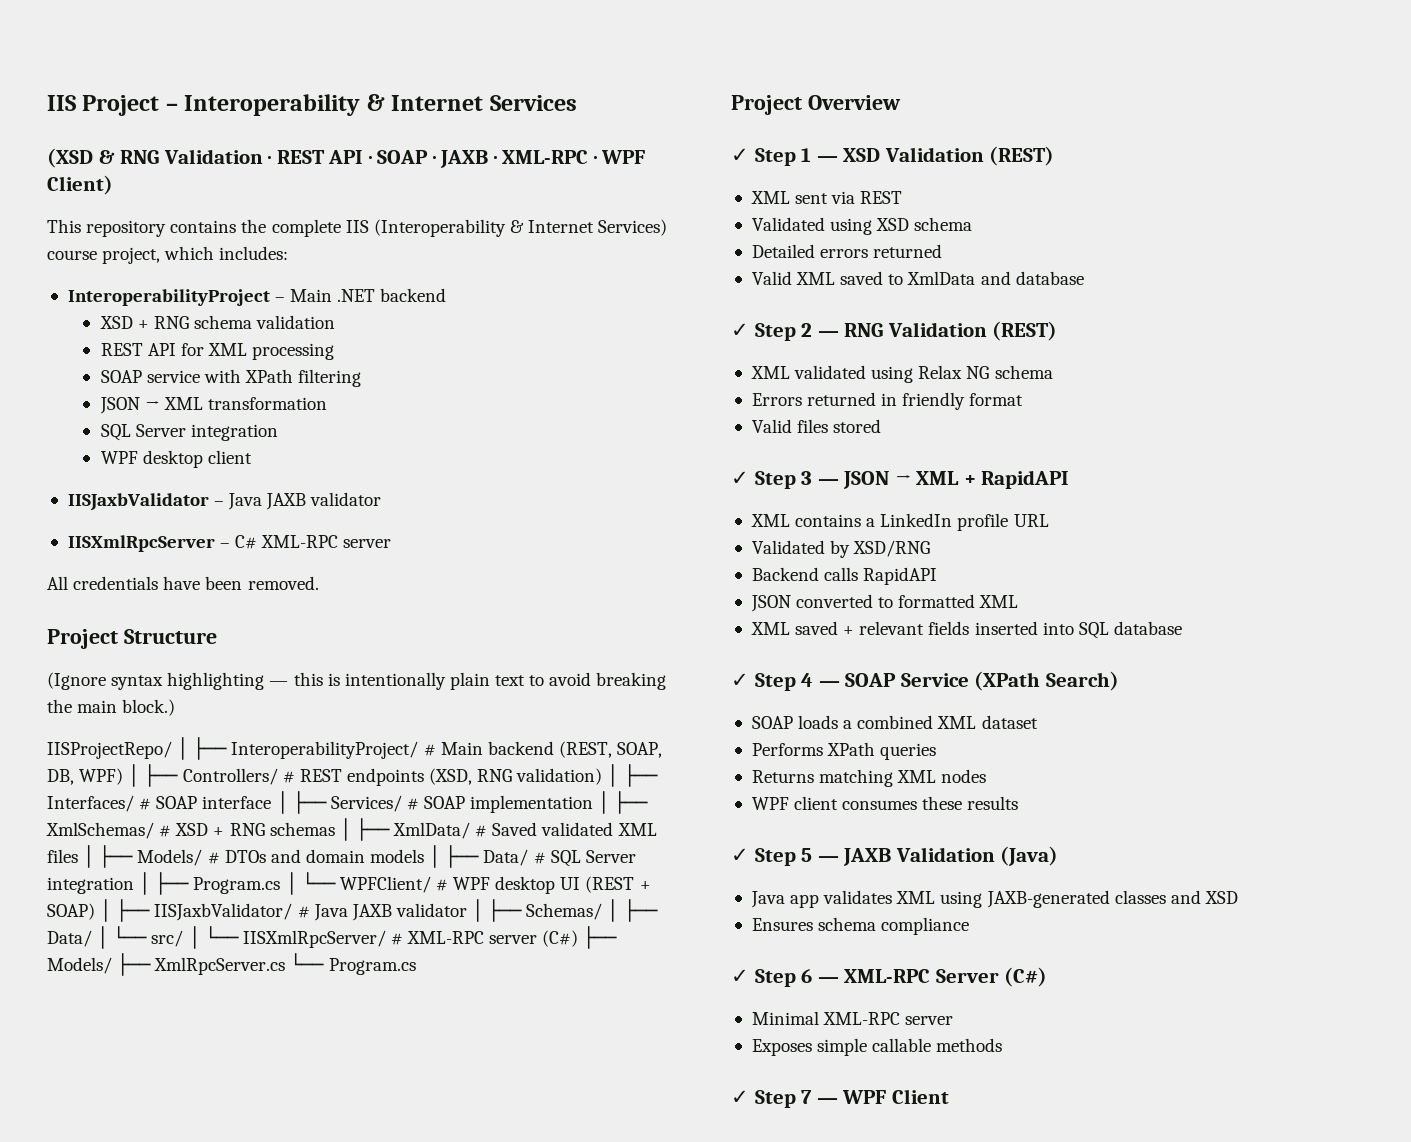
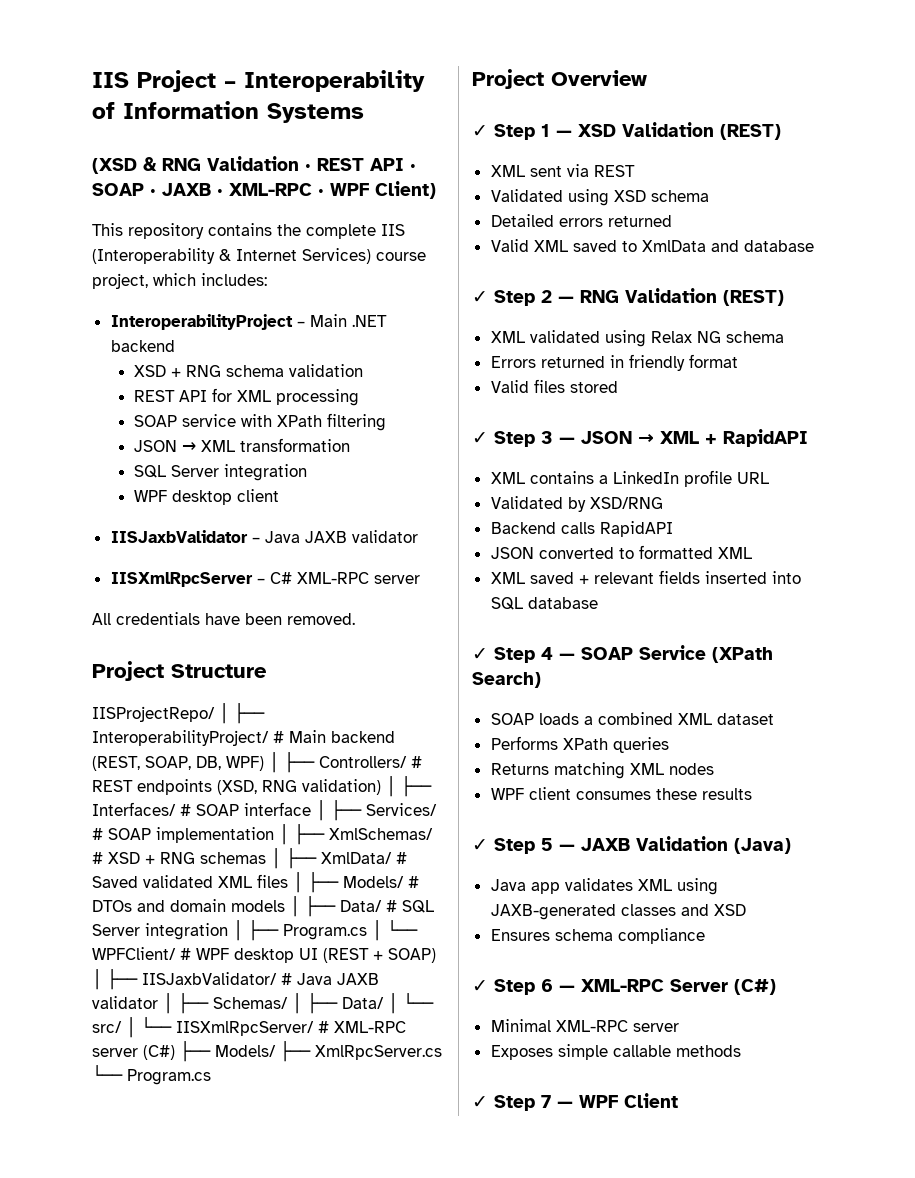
[366,94,577,111] & Internet Services -> [92,101,364,123] of Information Systems
[47,672,667,690] [47,699,176,716] // (Ignore syntax highlighting — this is intentionally plain text to avoid breaking the main block.) -> (267, 671) none

